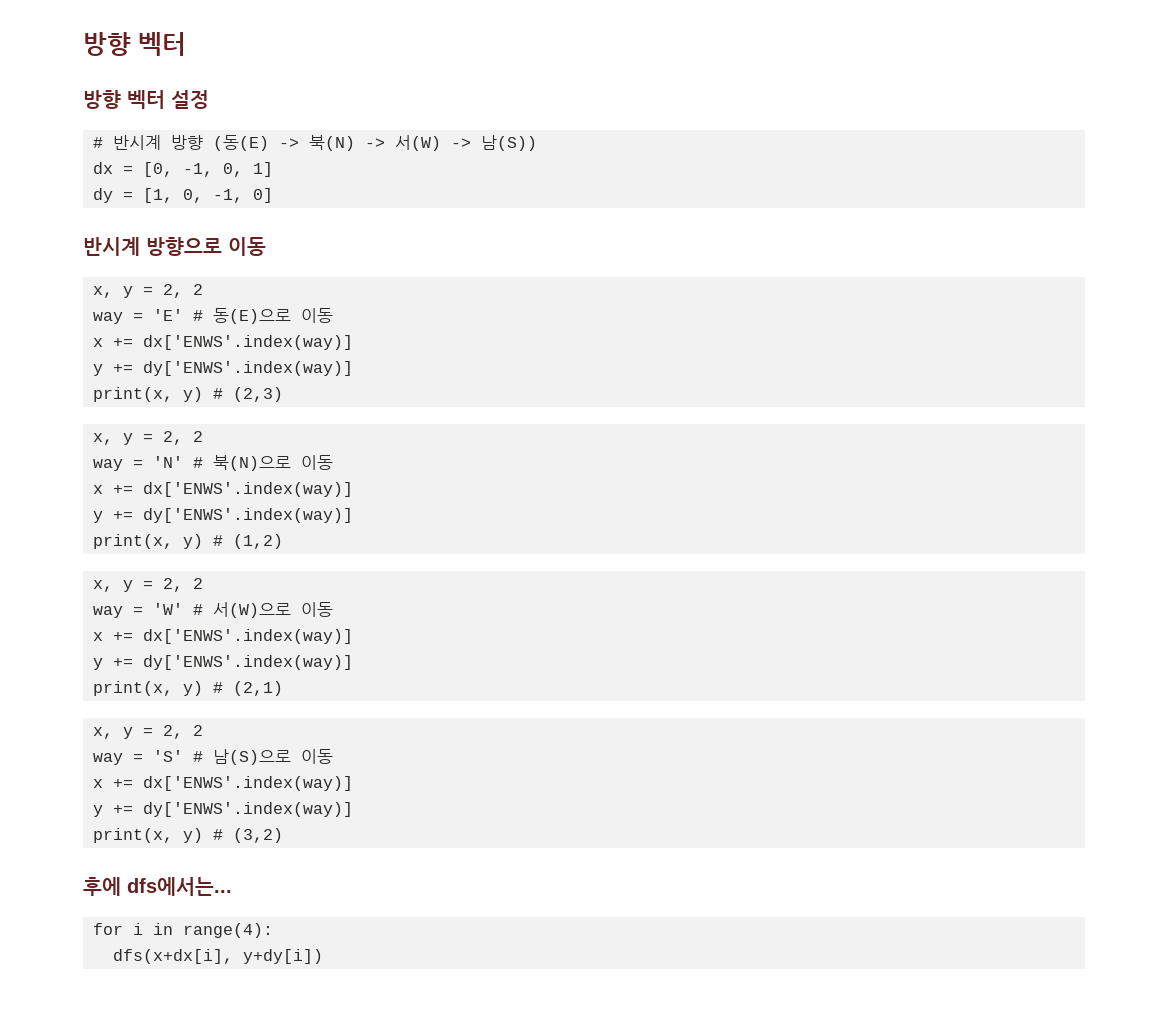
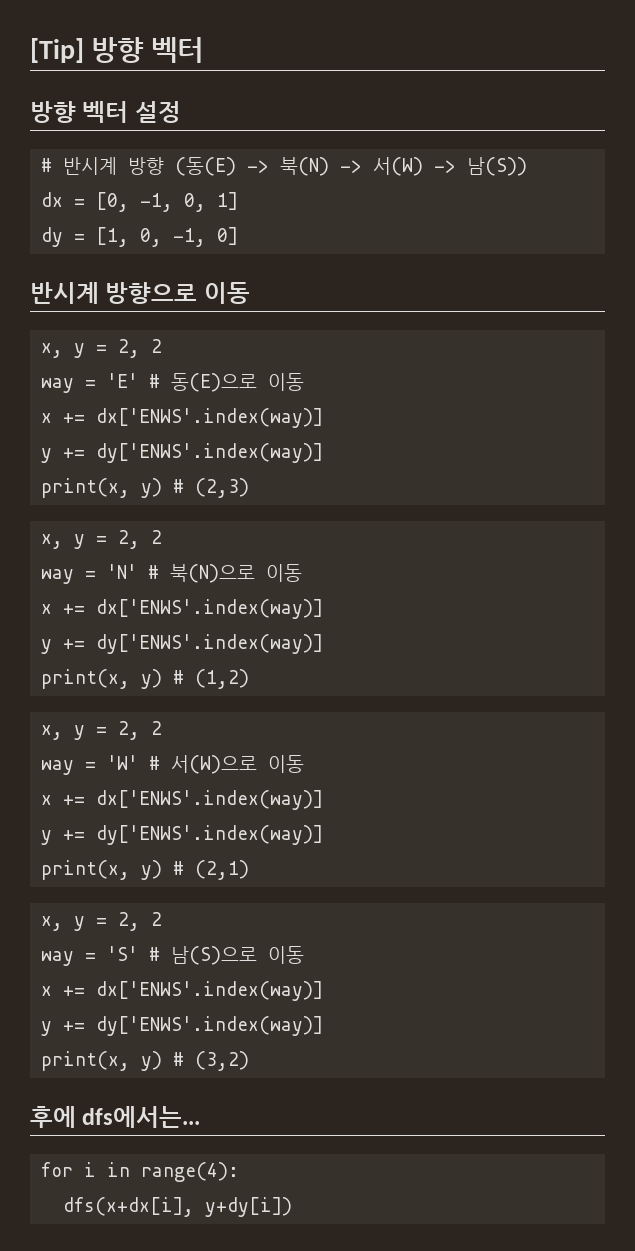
(83, 44) none -> [30,38,84,63] [Tip]

